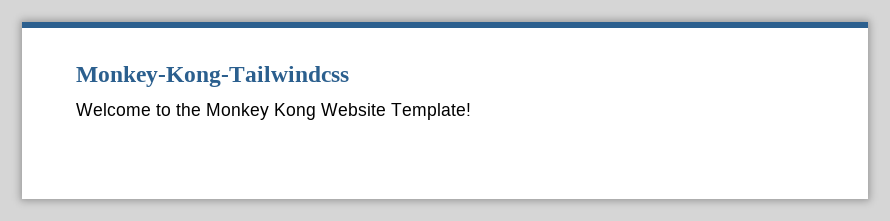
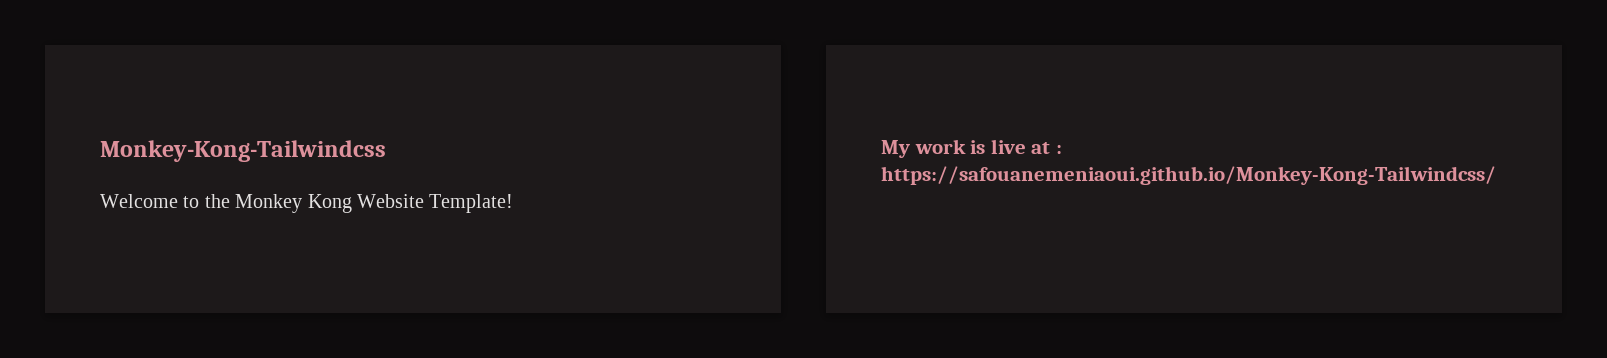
(471, 111) none -> [881,139,1062,158] [881,166,1496,185] // My work is live at : https://safouanemeniaoui.github.io/Monkey-Kong-Tailwindcss/

